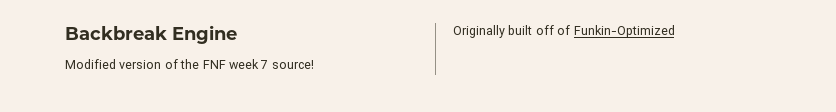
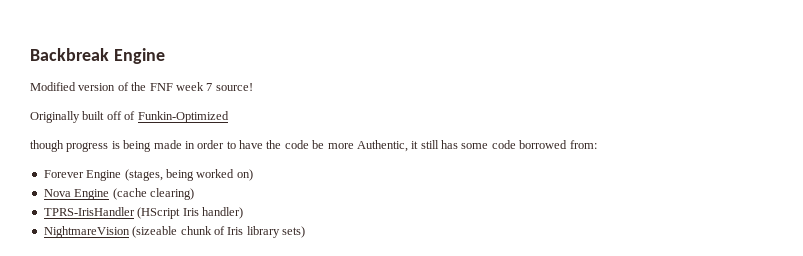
(675, 31) none -> [30,140,597,152] [43,169,253,181] [43,188,194,200] [43,207,243,219] [43,226,305,238] // though progress is being made in order to have the code be more Authentic, it still has some code borrowed from: // Forever Engine (stages, being worked on) // Nova Engine (cache clearing) // TPRS-IrisHandler (HScript Iris handler) // NightmareVision (sizeable chunk of Iris library sets)

